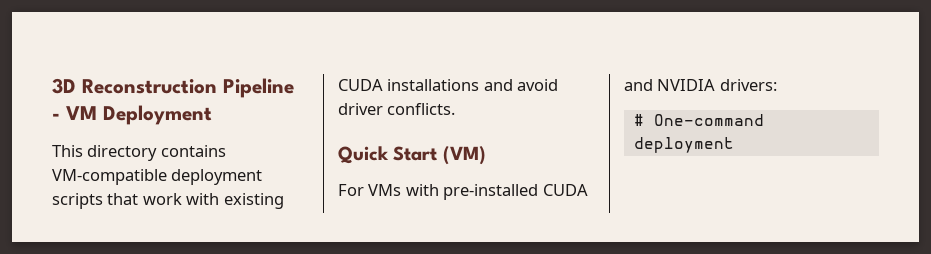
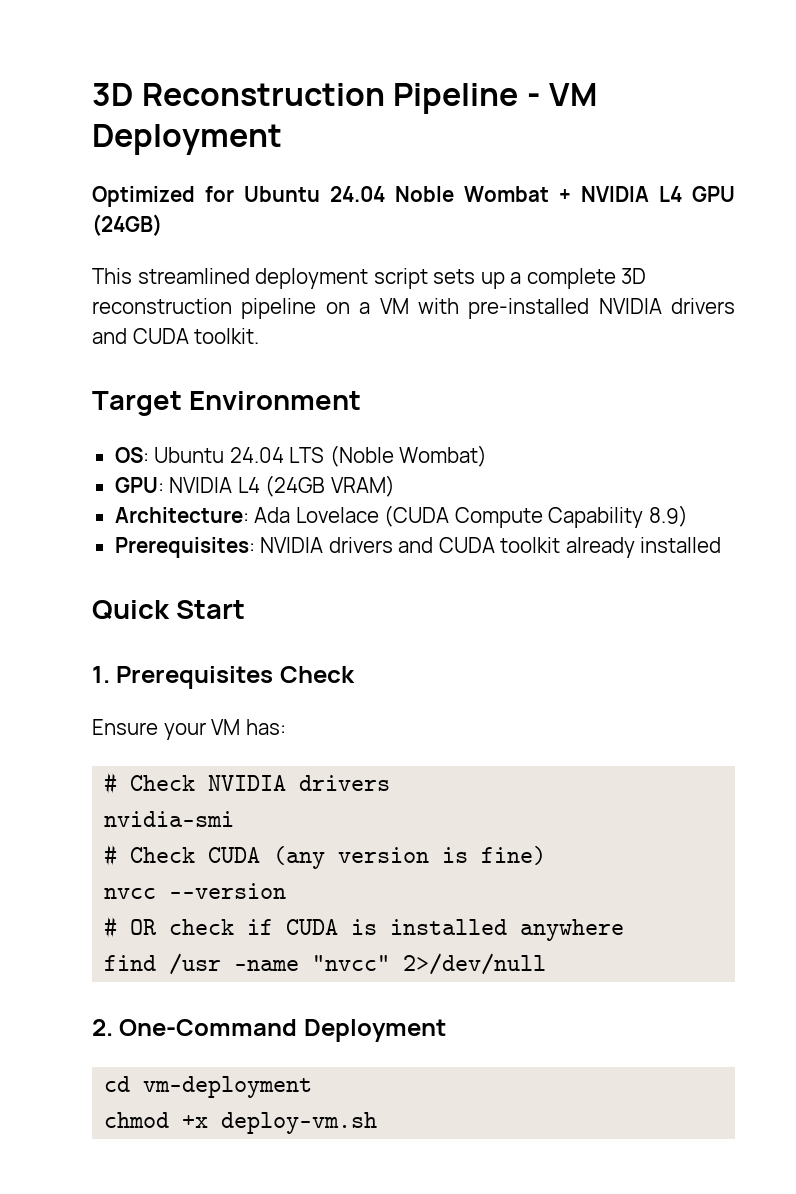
[52,145,226,161] [52,169,263,185] [52,193,284,209] [338,79,559,91] [338,103,456,115] [338,146,486,165] [338,184,588,200] [624,79,777,91] [633,114,764,126] [633,137,734,153] This directory contains VM-compatible deployment scripts that work with existing CUDA installations and avoid driver conflicts. // Quick Start (VM) // For VMs with pre-installed CUDA and NVIDIA drivers: // # One-command deployment -> [92,186,735,207] [92,214,162,236] [92,268,647,289] [92,298,735,319] [92,328,260,344] [92,391,362,416] [114,445,488,467] [114,475,395,497] [114,505,688,528] [114,537,722,558] [92,600,246,620] [92,666,355,689] [92,719,286,740] [104,772,391,794] [104,811,235,827] [104,844,547,869] [104,883,287,899] [104,916,625,941] [104,953,547,975] [92,1019,446,1042] [104,1076,313,1098] [104,1112,378,1134] Optimized for Ubuntu 24.04 Noble Wombat + NVIDIA L4 GPU (24GB) // This streamlined deployment script sets up a complete 3D reconstruction pipeline on a VM with pre-installed NVIDIA drivers and CUDA toolkit. // Target Environment // OS: Ubuntu 24.04 LTS (Noble Wombat) // GPU: NVIDIA L4 (24GB VRAM) // Architecture: Ada Lovelace (CUDA Compute Capability 8.9) // Prerequisites: NVIDIA drivers and CUDA toolkit already installed // Quick Start // 1. Prerequisites Check // Ensure your VM has: // # Check NVIDIA drivers // nvidia-smi // # Check CUDA (any version is fine) // nvcc --version // # OR check if CUDA is installed anywhere // find /usr -name "nvcc" 2>/dev/null // 2. One-Command Deployment // cd vm-deployment // chmod +x deploy-vm.sh

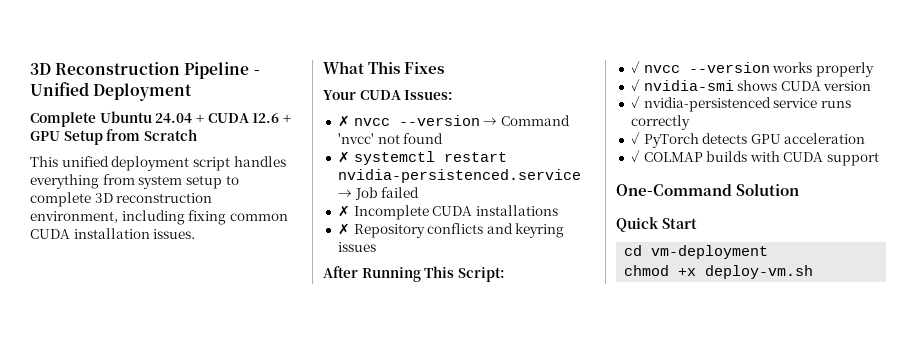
[548,83,597,106] [92,124,282,155] [92,186,735,207] [92,214,162,236] [92,268,250,284] VM Deployment // Optimized for Ubuntu 24.04 Noble Wombat + NVIDIA L4 GPU (24GB) // This streamlined -> [30,82,193,101] [30,111,291,127] [30,129,197,145] [30,156,109,167] Unified Deployment // Complete Ubuntu 24.04 + CUDA 12.6 + GPU Setup from Scratch // This unified
[433,268,647,289] [92,298,735,319] [92,328,260,344] [92,391,362,416] [114,445,488,467] [114,475,395,497] [114,505,688,528] [114,537,722,558] [92,600,246,620] [92,666,355,689] [92,719,286,740] [104,772,391,794] [104,811,235,827] [104,844,547,869] [104,883,287,899] [104,916,625,941] [104,953,547,975] [92,1019,446,1042] sets up a complete 3D reconstruction pipeline on a VM with pre-installed NVIDIA drivers and CUDA toolkit. // Target Environment // OS: Ubuntu 24.04 LTS (Noble Wombat) // GPU: NVIDIA L4 (24GB VRAM) // Architecture: Ada Lovelace (CUDA Compute Capability 8.9) // Prerequisites: NVIDIA drivers and CUDA toolkit already installed // Quick Start // 1. Prerequisites Check // Ensure your VM has: // # Check NVIDIA drivers // nvidia-smi // # Check CUDA (any version is fine) // nvcc --version // # OR check if CUDA is installed anywhere // find /usr -name "nvcc" 2>/dev/null // 2. One-Command Deployment -> [233,156,286,167] [30,174,239,189] [30,192,213,207] [30,210,288,225] [30,228,196,239] [323,61,445,74] [323,90,454,100] [337,115,570,127] [337,133,444,144] [337,151,507,165] [337,169,581,183] [337,187,420,200] [337,205,558,220] [337,223,565,238] [337,242,376,252] [323,266,505,282] [630,61,874,77] [630,79,872,91] [630,96,851,112] [630,115,690,130] [630,132,866,148] [630,150,880,166] [616,183,800,196] [616,217,697,232] handles everything from system setup to complete 3D reconstruction environment, including fixing common CUDA installation issues. // What This Fixes // Your CUDA Issues: // ✗ nvcc --version → Command 'nvcc' not found // ✗ systemctl restart nvidia-persistenced.service → Job failed // ✗ Incomplete CUDA installations // ✗ Repository conflicts and keyring issues // After Running This Script: // ✓ nvcc --version works properly // ✓ nvidia-smi shows CUDA version // ✓ nvidia-persistenced service runs correctly // ✓ PyTorch detects GPU acceleration // ✓ COLMAP builds with CUDA support // One-Command Solution // Quick Start

